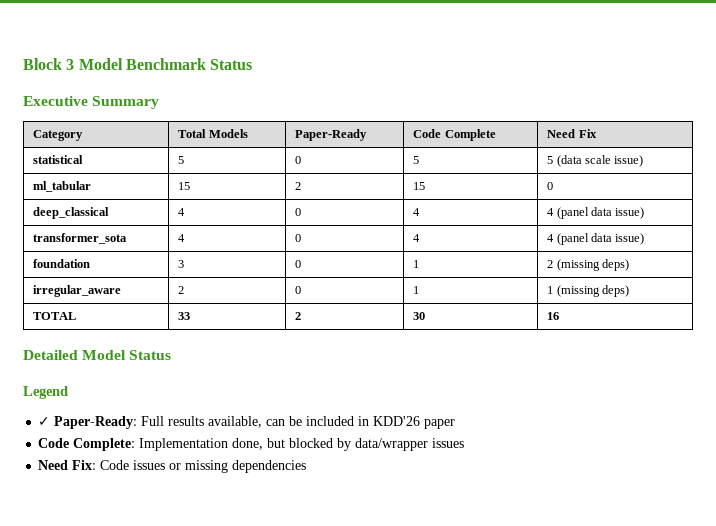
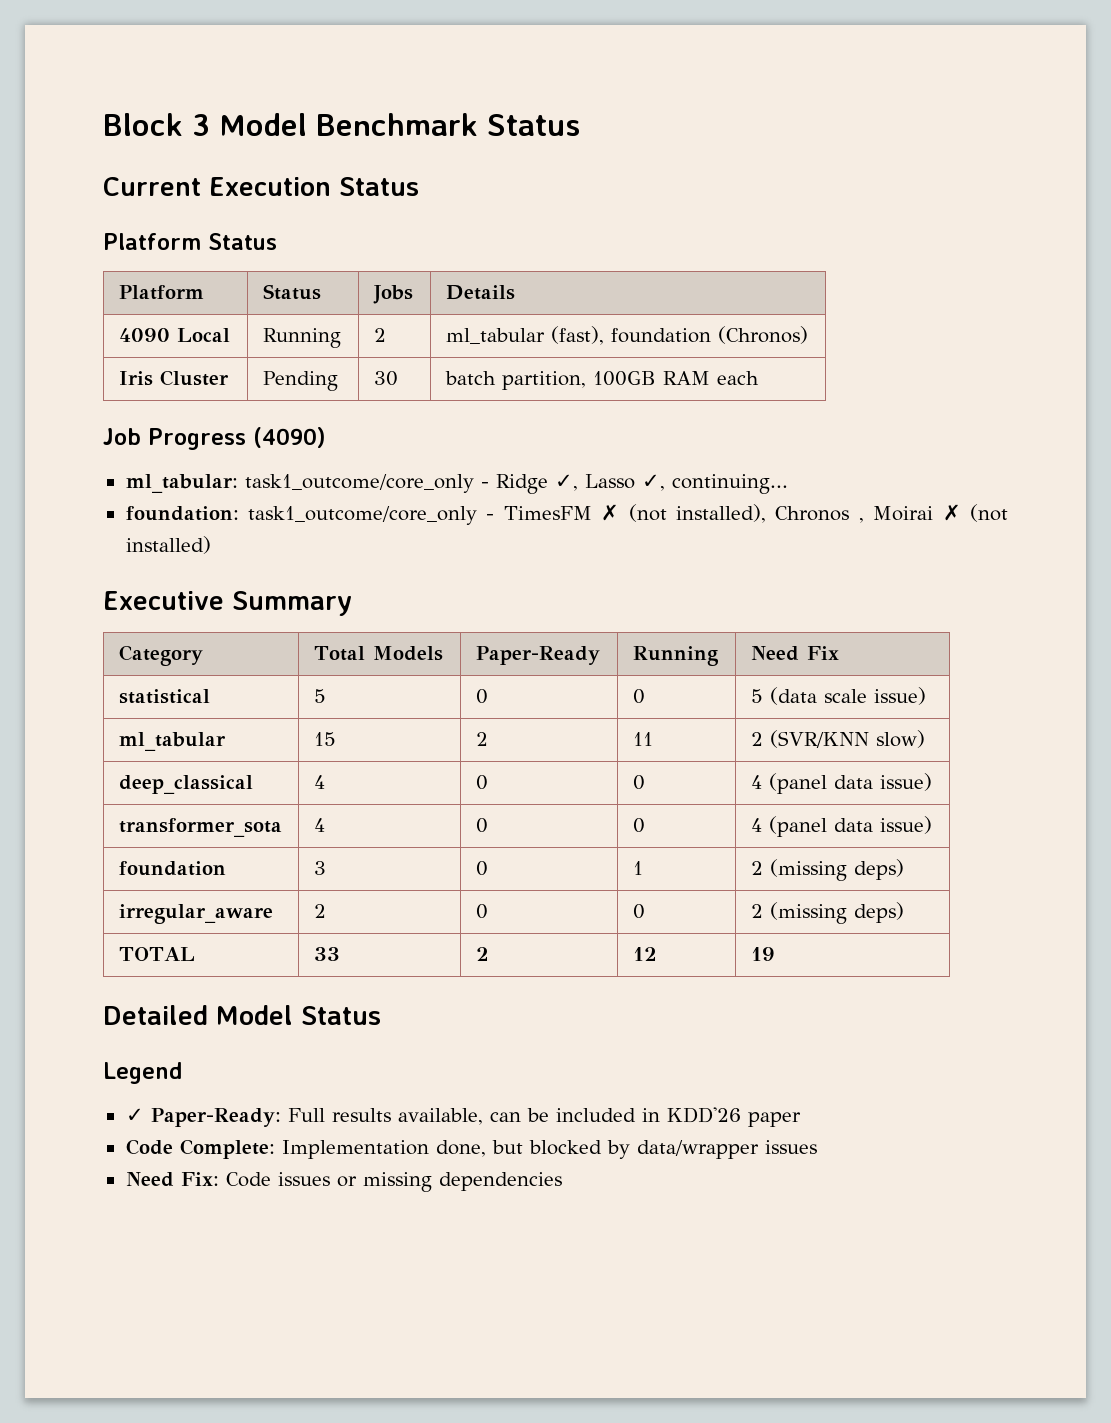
(253, 64) none -> [103,177,419,196] [103,233,277,250] [118,285,204,300] [262,284,321,300] [372,285,413,304] [445,285,515,300] [118,328,230,342] [262,328,341,348] [373,328,386,342] [445,326,808,345] [118,370,229,386] [262,371,338,391] [373,371,398,386] [444,371,759,390] [103,427,326,450] [125,474,788,494] [125,504,1008,525] [125,536,211,554] // Current Execution Status // Platform Status // Platform | Status | Jobs | Details // 4090 Local | Running | 2 | ml_tabular (fast), foundation (Chronos) // Iris Cluster | Pending | 30 | batch partition, 100GB RAM each // Job Progress (4090) // ml_tabular: task1_outcome/core_only - Ridge ✓, Lasso ✓, continuing... // foundation: task1_outcome/core_only - TimesFM ✗ (not installed), Chronos , Moirai ✗ (not installed)
[413,129,496,141] Code Complete -> [632,646,719,666] Running
[413,156,420,164] 5 -> [632,689,645,704] 0
[413,182,426,190] [547,182,554,190] 15 | 0 -> [632,732,653,746] [750,730,925,748] 11 | 2 (SVR/KNN slow)
[413,208,421,216] 4 -> [632,775,645,790] 0
[413,234,421,242] 4 -> [632,818,645,833] 0
[413,286,420,294] [547,286,554,294] 1 | 1 -> [632,904,645,919] [750,904,763,918] 0 | 2
[413,312,426,320] [547,312,560,320] 30 | 16 -> [632,947,657,961] [750,947,775,961] 12 | 19

